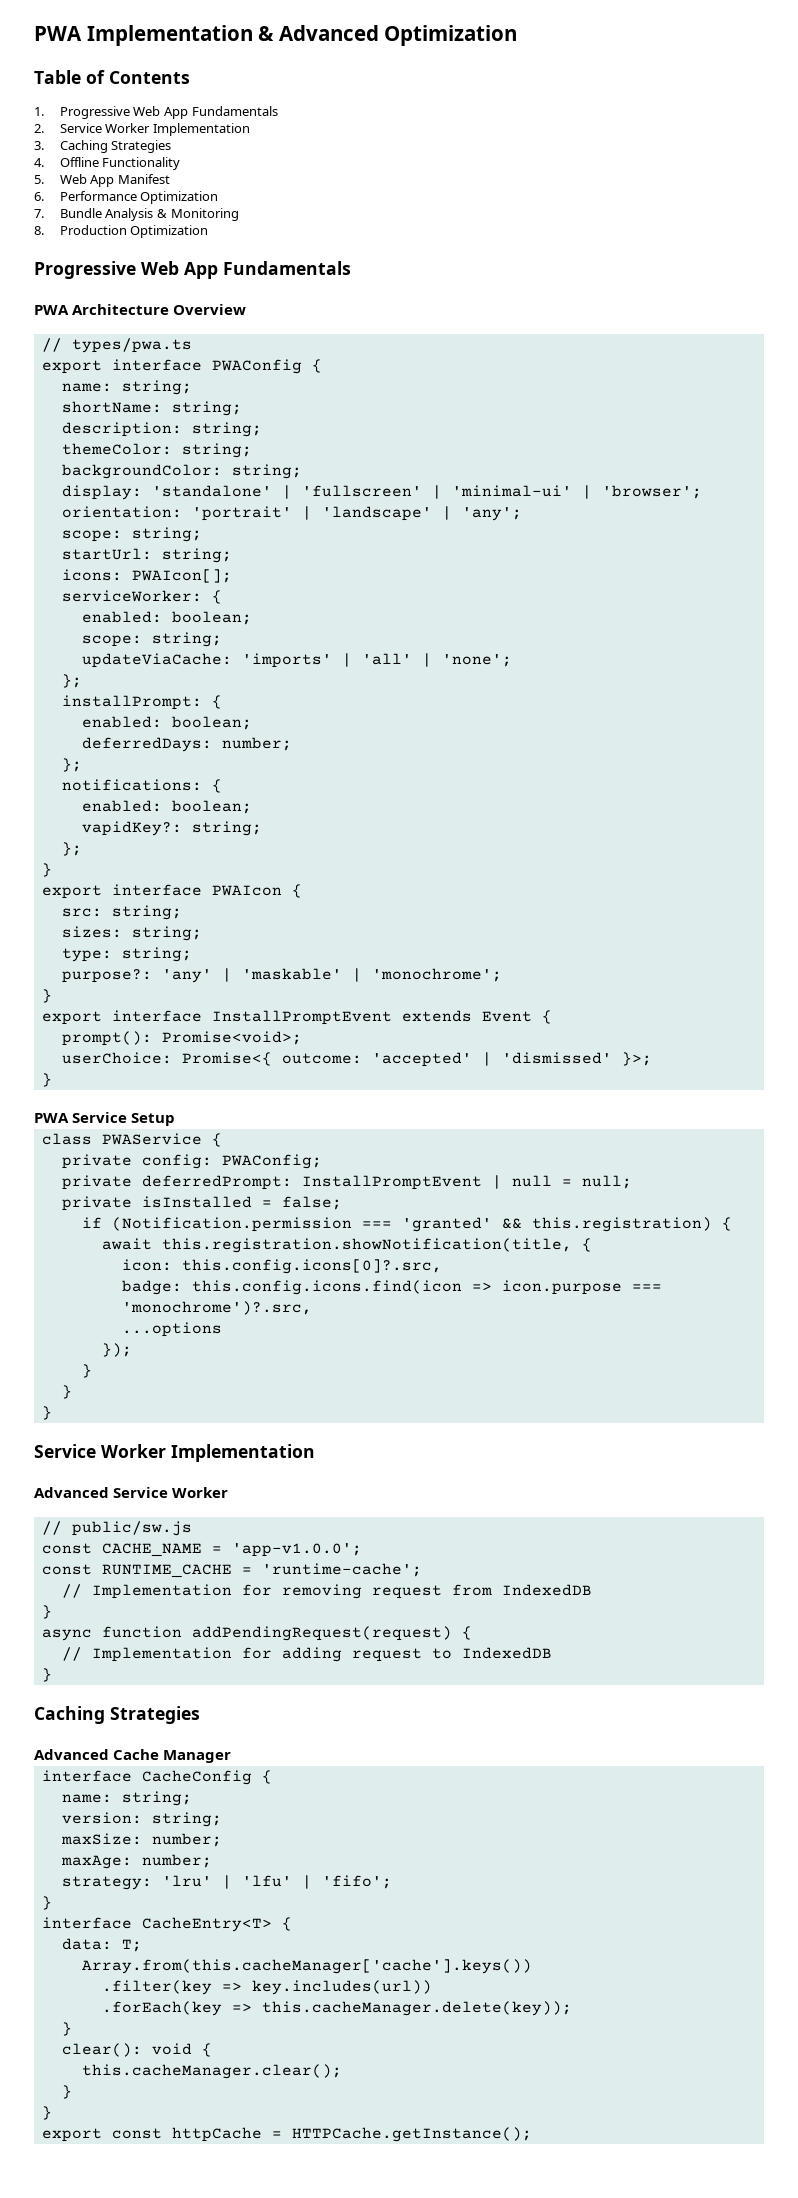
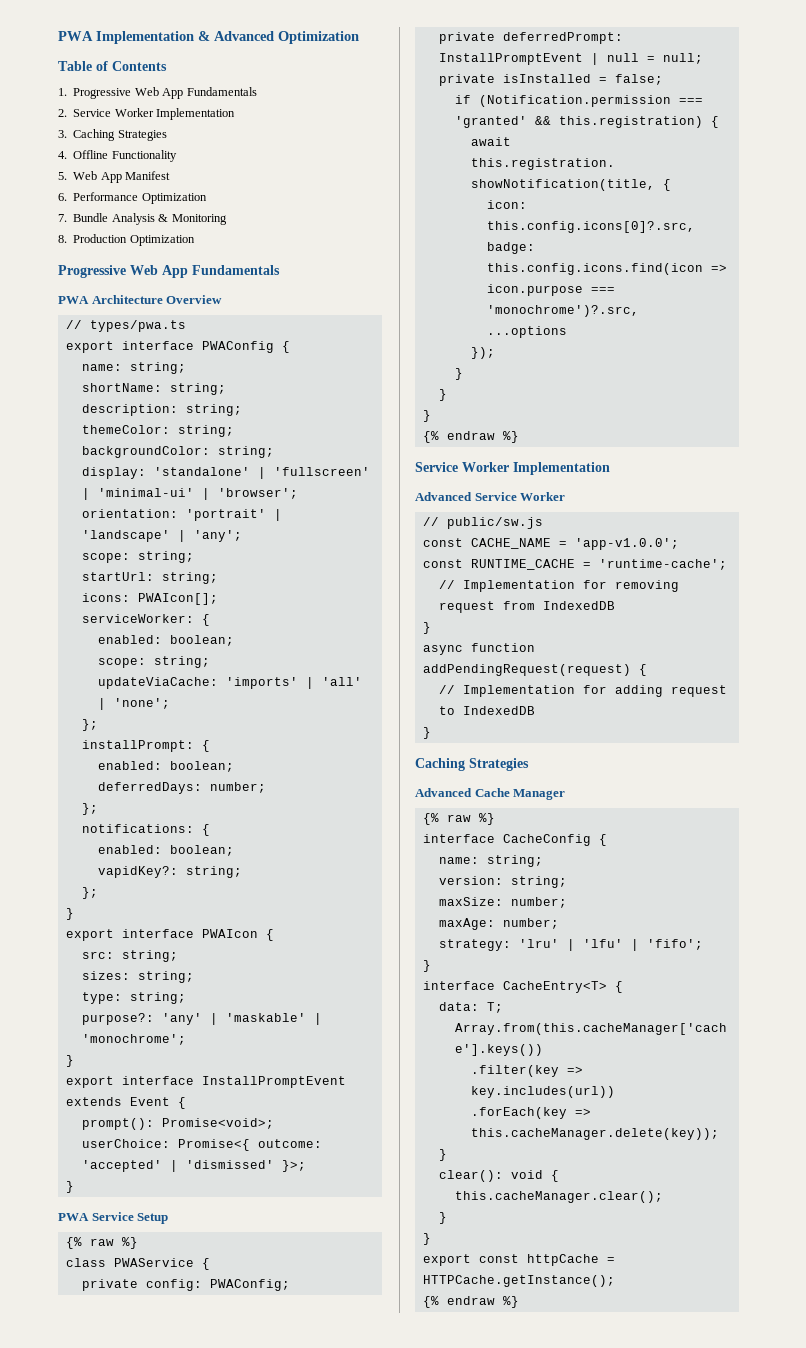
(176, 1119) none -> [65,1237,138,1249] // {% raw %}
(52, 1413) none -> [422,431,519,443] // {% endraw %}
(232, 1756) none -> [422,813,495,825] // {% raw %}
(532, 2134) none -> [422,1296,519,1308] // {% endraw %}

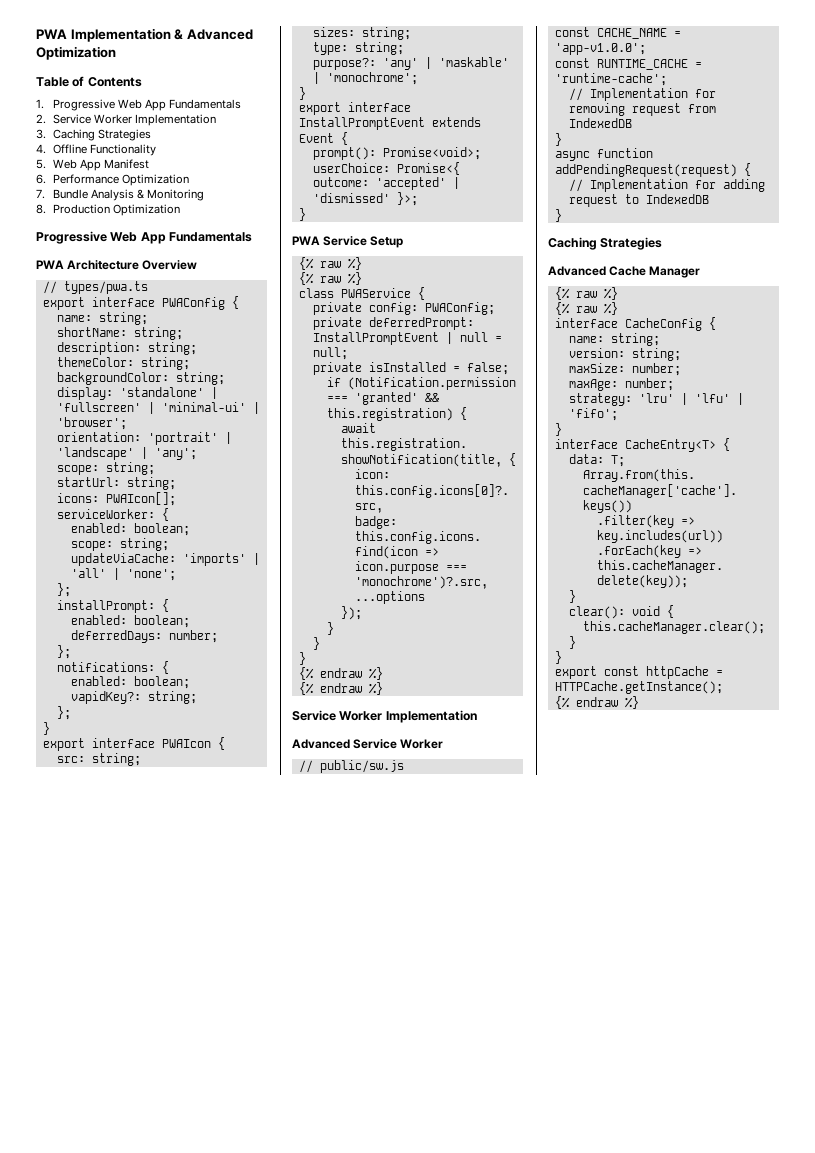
(138, 1243) none -> [298,272,362,285] // {% raw %}
(519, 437) none -> [298,682,383,695] // {% endraw %}
(495, 819) none -> [554,302,618,315] // {% raw %}

